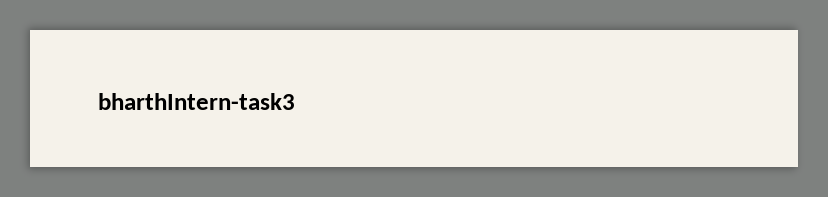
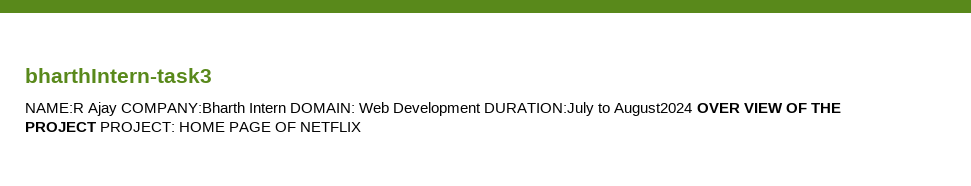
(295, 101) none -> [25,102,841,116] [25,122,362,132] // NAME:R Ajay COMPANY:Bharth Intern DOMAIN: Web Development DURATION:July to August2024 OVER VIEW OF THE PROJECT PROJECT: HOME PAGE OF NETFLIX

